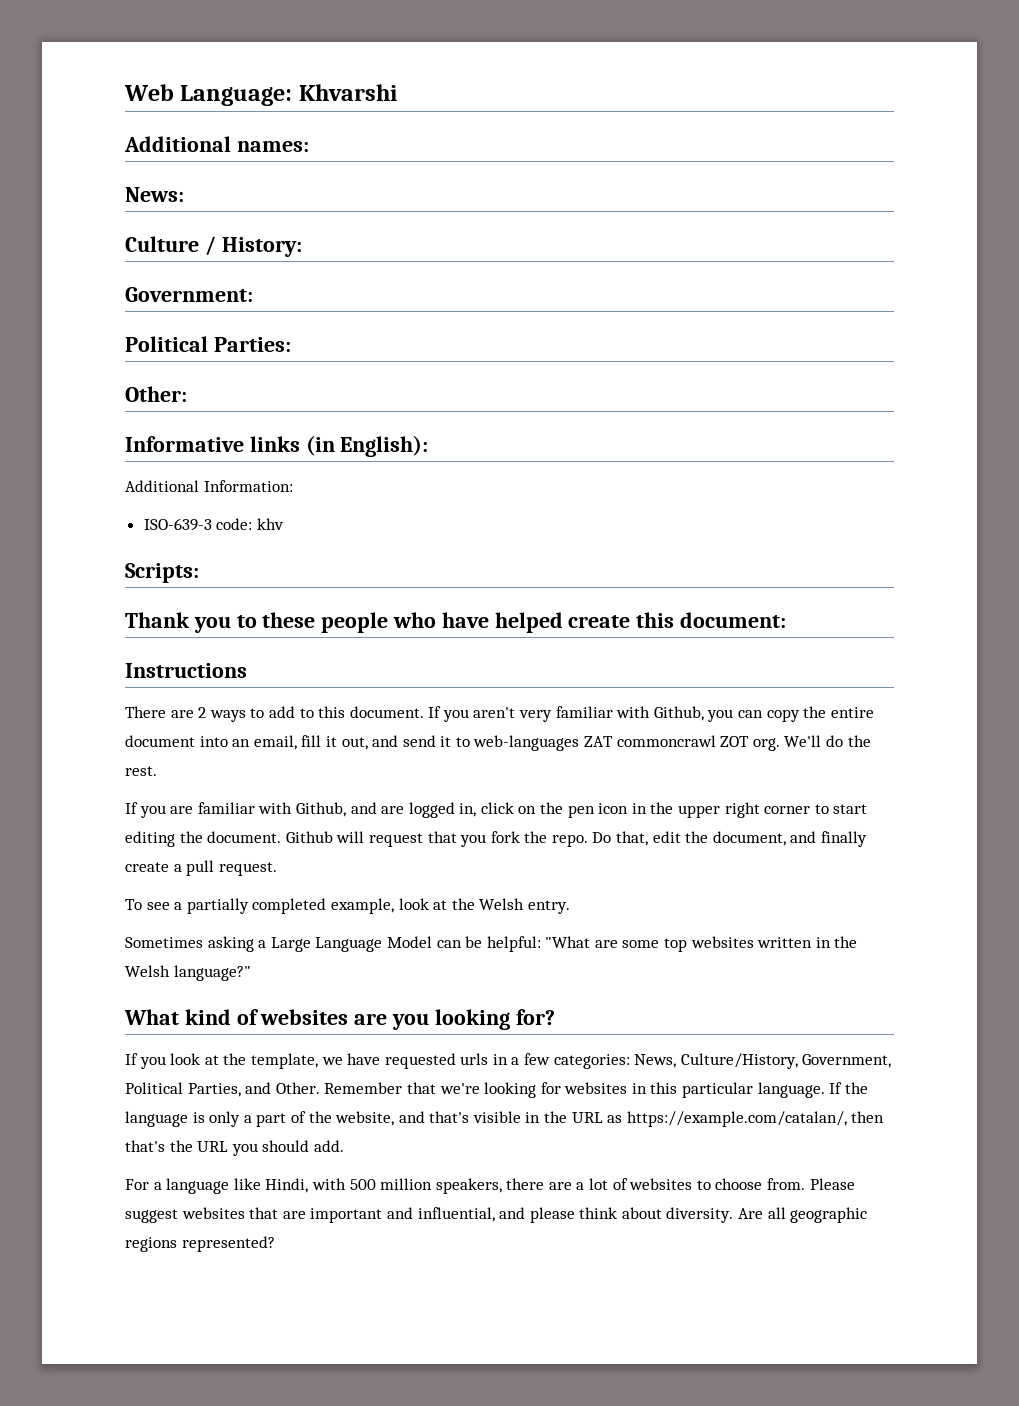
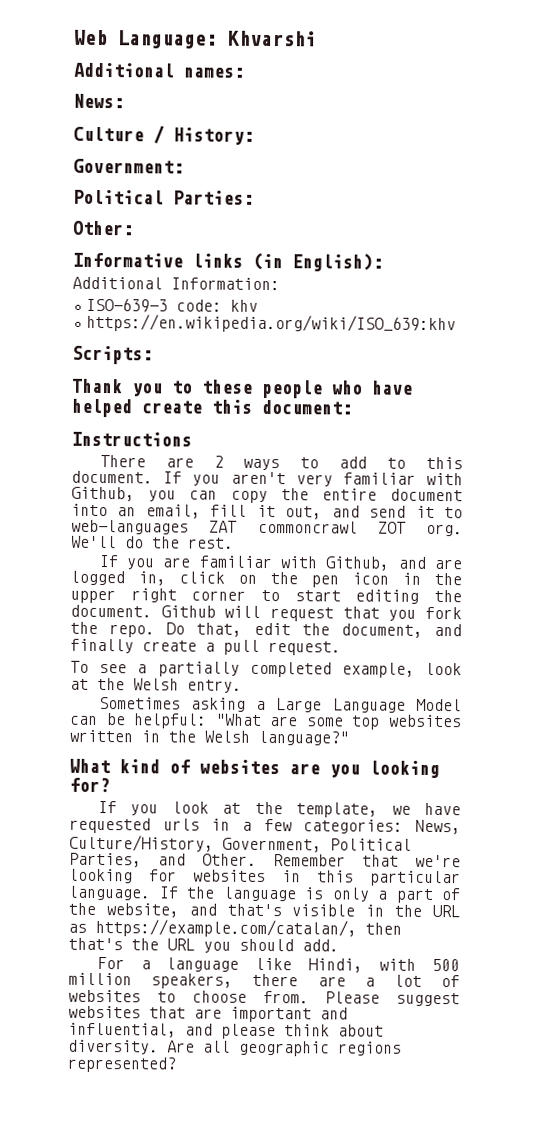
(284, 524) none -> [86,313,457,334] // https://en.wikipedia.org/wiki/ISO_639:khv

